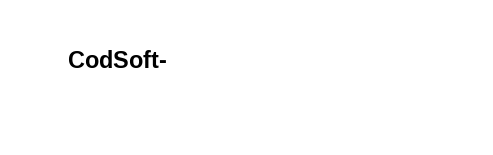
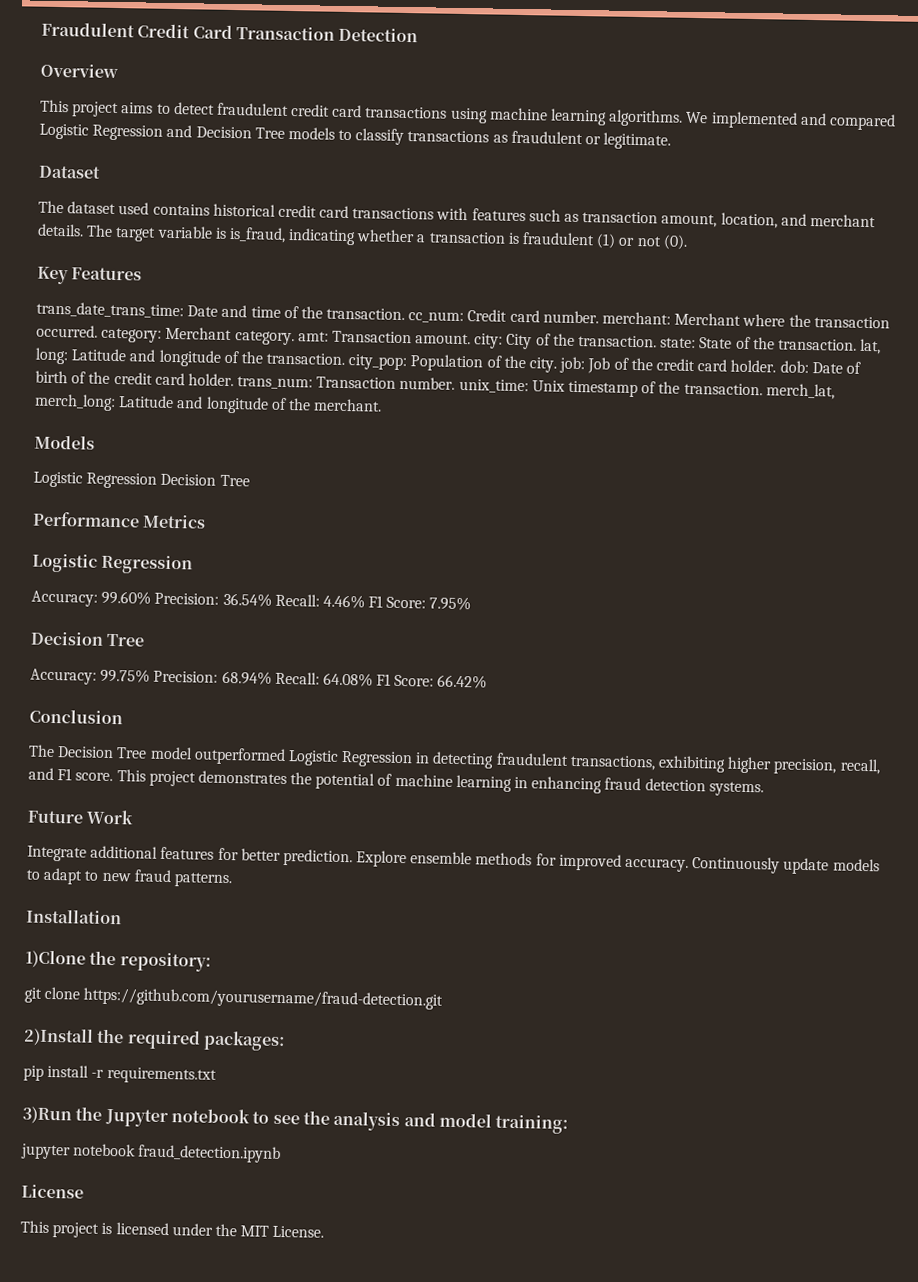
[68,50,167,68] CodSoft- -> [41,21,419,43] [40,63,118,79] [40,99,896,131] [39,123,672,150] [38,165,101,179] [38,200,876,229] [37,223,688,250] [37,266,143,285] [36,301,890,329] [36,324,882,355] [35,347,861,374] [35,370,835,400] [34,393,383,414] [34,434,95,450] [33,471,250,489] [32,511,207,529] [32,553,194,575] [31,590,472,611] [30,631,146,647] [30,668,488,689] [29,708,123,725] [28,744,881,775] [28,767,764,797] [27,809,135,825] [27,845,880,875] [26,867,232,888] [26,908,122,925] [25,949,211,972] [24,986,444,1010] [23,1027,285,1052] [23,1064,217,1084] [22,1106,569,1134] [20,1143,282,1164] [21,1184,84,1199] [20,1220,325,1238] Fraudulent Credit Card Transaction Detection // Overview // This project aims to detect fraudulent credit card transactions using machine learning algorithms. We implemented and compared Logistic Regression and Decision Tree models to classify transactions as fraudulent or legitimate. // Dataset // The dataset used contains historical credit card transactions with features such as transaction amount, location, and merchant details. The target variable is is_fraud, indicating whether a transaction is fraudulent (1) or not (0). // Key Features // trans_date_trans_time: Date and time of the transaction. cc_num: Credit card number. merchant: Merchant where the transaction occurred. category: Merchant category. amt: Transaction amount. city: City of the transaction. state: State of the transaction. lat, long: Latitude and longitude of the transaction. city_pop: Population of the city. job: Job of the credit card holder. dob: Date of birth of the credit card holder. trans_num: Transaction number. unix_time: Unix timestamp of the transaction. merch_lat, merch_long: Latitude and longitude of the merchant. // Models // Logistic Regression Decision Tree // Performance Metrics // Logistic Regression // Accuracy: 99.60% Precision: 36.54% Recall: 4.46% F1 Score: 7.95% // Decision Tree // Accuracy: 99.75% Precision: 68.94% Recall: 64.08% F1 Score: 66.42% // Conclusion // The Decision Tree model outperformed Logistic Regression in detecting fraudulent transactions, exhibiting higher precision, recall, and F1 score. This project demonstrates the potential of machine learning in enhancing fraud detection systems. // Future Work // Integrate additional features for better prediction. Explore ensemble methods for improved accuracy. Continuously update models to adapt to new fraud patterns. // Installation // 1)Clone the repository: // git clone https://github.com/yourusername/fraud-detection.git // 2)Install the required packages: // pip install -r requirements.txt // 3)Run the Jupyter notebook to see the analysis and model training: // jupyter notebook fraud_detection.ipynb // License // This project is licensed under the MIT License.

